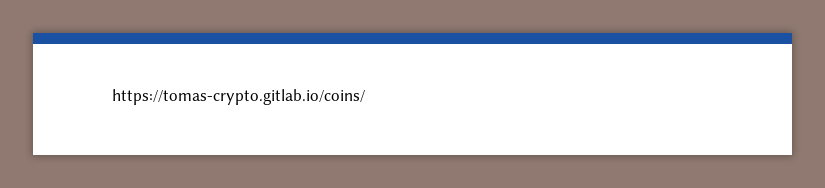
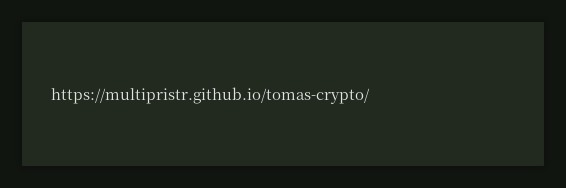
[112,89,365,105] https://tomas-crypto.gitlab.io/coins/ -> [51,87,370,104] https://multipristr.github.io/tomas-crypto/

